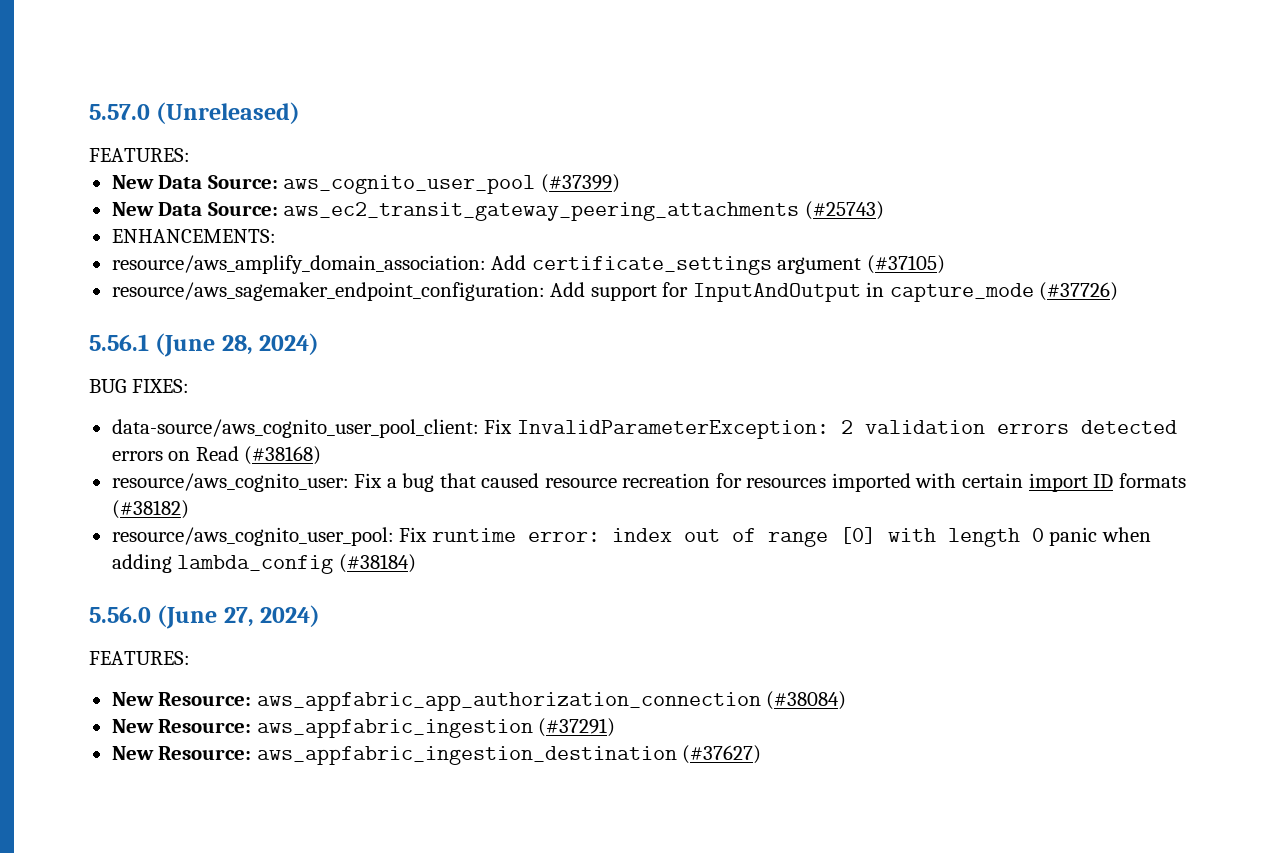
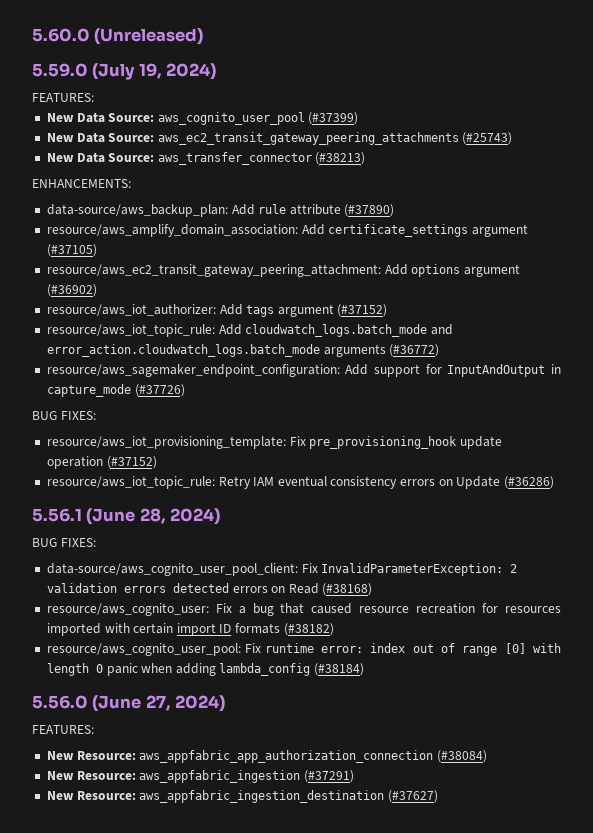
[89,104,150,120] 5.57.0 -> [32,28,90,42] 5.60.0
(301, 113) none -> [32,63,217,80] // 5.59.0 (July 19, 2024)
[111,229,276,243] ENHANCEMENTS: -> [46,152,366,165] [32,179,131,188] [46,204,395,217] New Data Source: aws_transfer_connector (#38213) // ENHANCEMENTS: // data-source/aws_backup_plan: Add rule attribute (#37890)
(945, 264) none -> [46,264,520,277] [46,284,97,297] [46,304,388,317] [46,324,453,337] [46,344,440,357] // resource/aws_ec2_transit_gateway_peering_attachment: Add options argument (#36902) // resource/aws_iot_authorizer: Add tags argument (#37152) // resource/aws_iot_topic_rule: Add cloudwatch_logs.batch_mode and error_action.cloudwatch_logs.batch_mode arguments (#36772)
(1119, 291) none -> [32,411,96,420] [46,436,502,449] [46,456,157,469] [46,476,555,489] // BUG FIXES: // resource/aws_iot_provisioning_template: Fix pre_provisioning_hook update operation (#37152) // resource/aws_iot_topic_rule: Retry IAM eventual consistency errors on Update (#36286)

